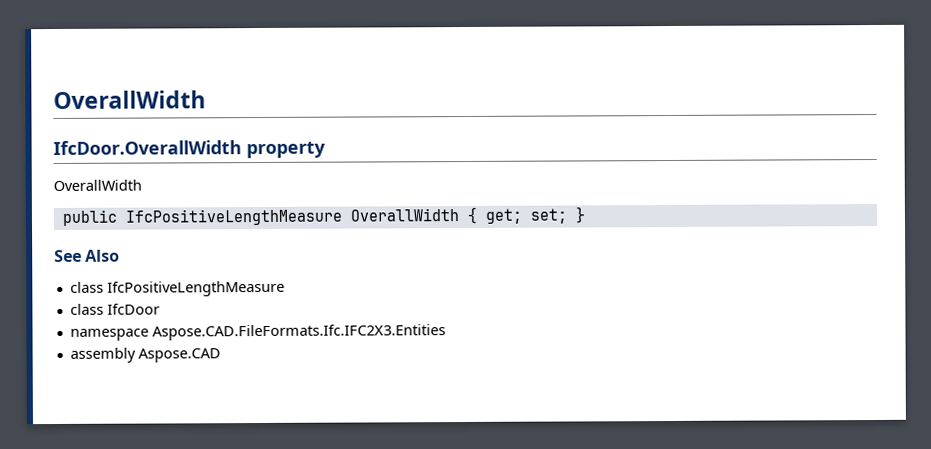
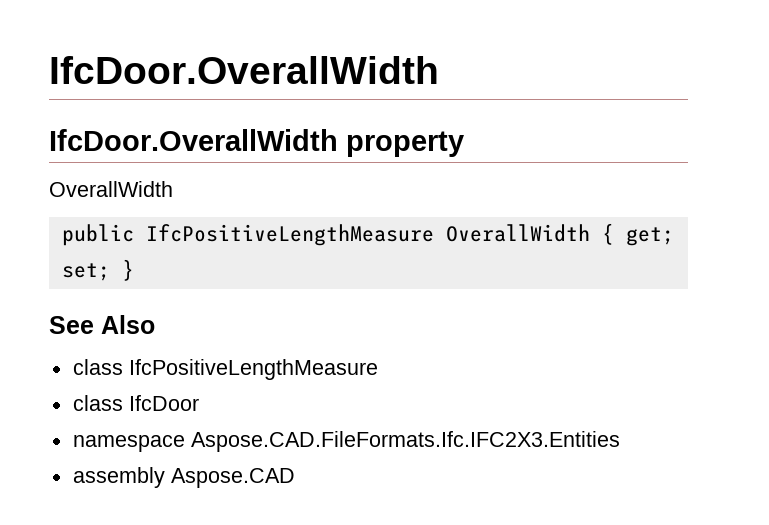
[53,90,206,110] OverallWidth -> [49,56,439,84] IfcDoor.OverallWidth

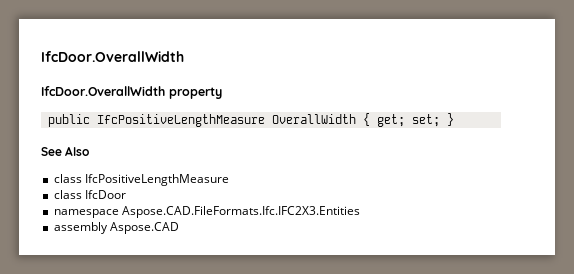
[49,181,173,197] // OverallWidth -> (222, 93) none

